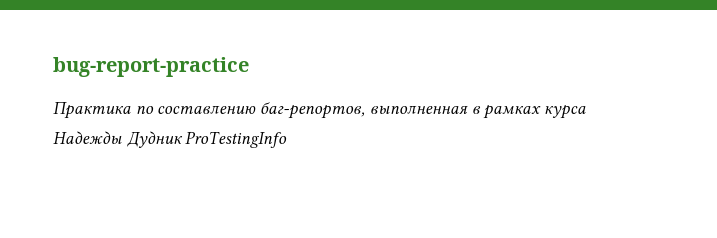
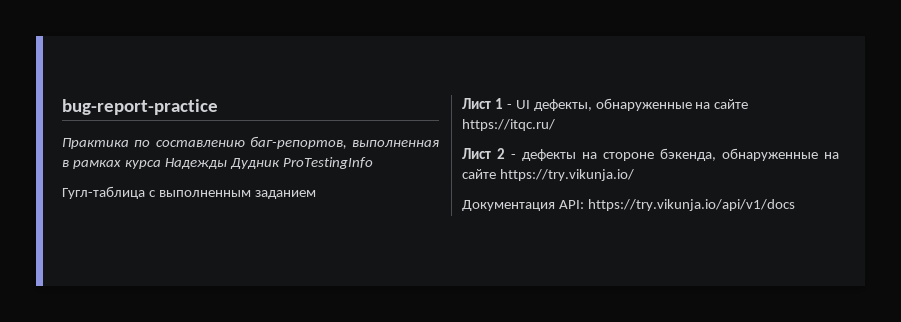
(288, 139) none -> [62,186,316,199] [462,98,749,111] [462,119,555,131] [462,148,839,161] [462,169,634,181] [462,199,795,211] // Гугл-таблица с выполненным заданием // Лист 1 - UI дефекты, обнаруженные на сайте https://itqc.ru/ // Лист 2 - дефекты на стороне бэкенда, обнаруженные на сайте https://try.vikunja.io/ // Документация API: https://try.vikunja.io/api/v1/docs

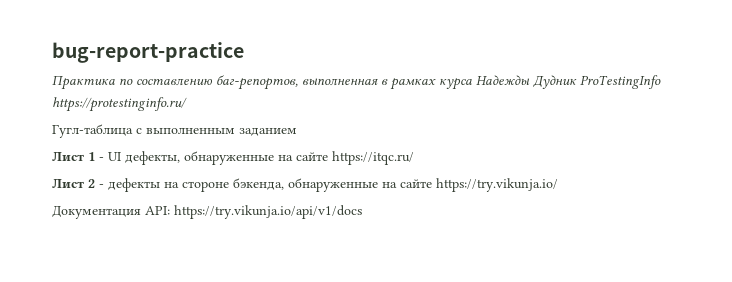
(373, 163) none -> [52,97,187,112] https://protestinginfo.ru/

